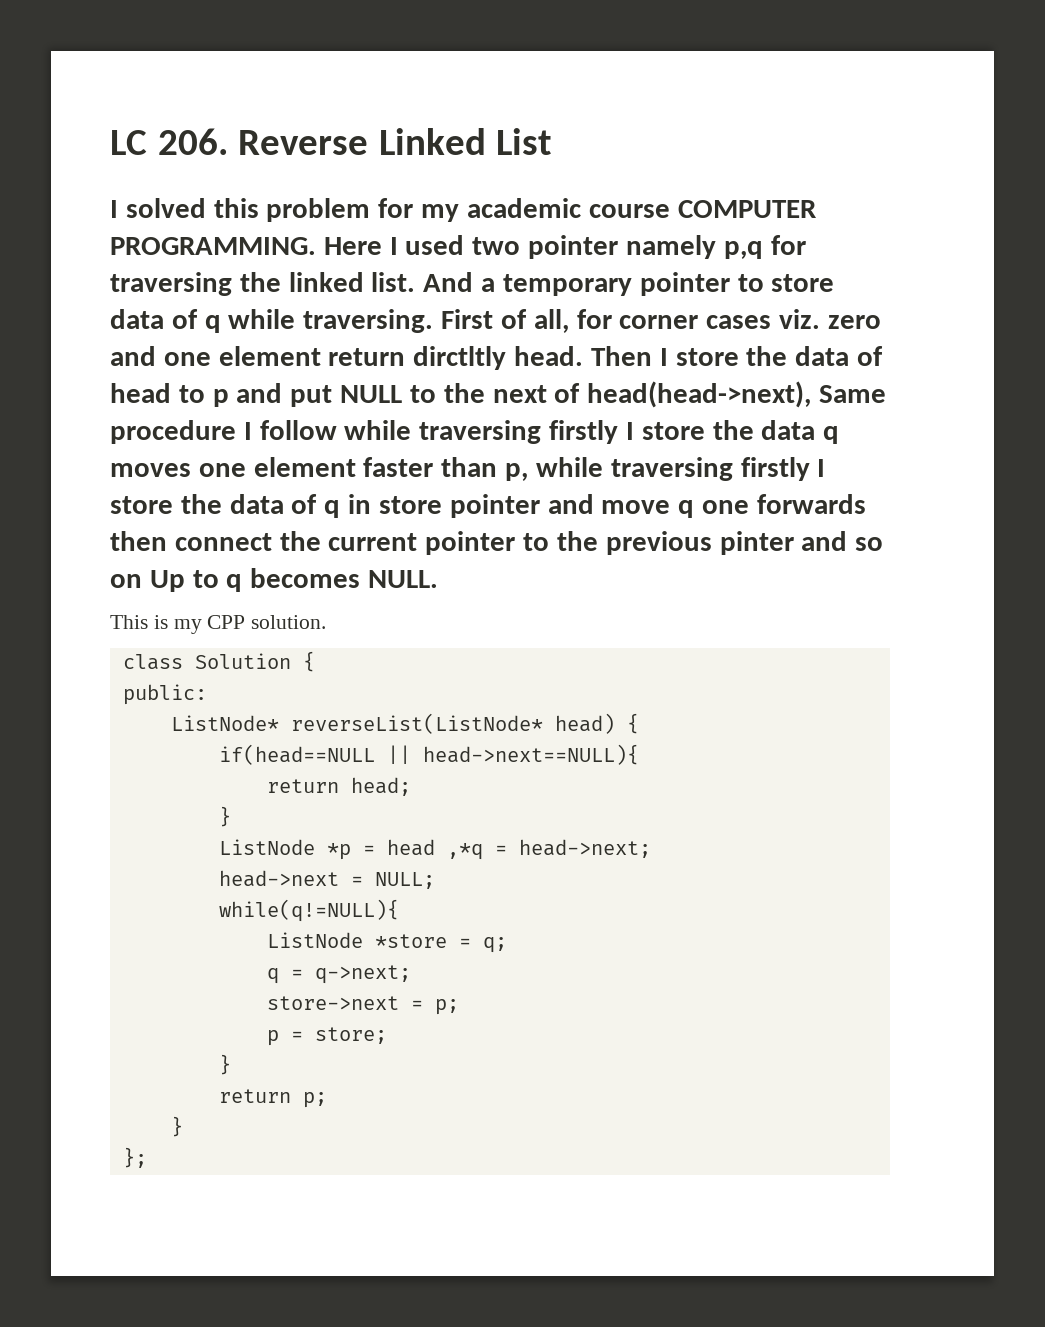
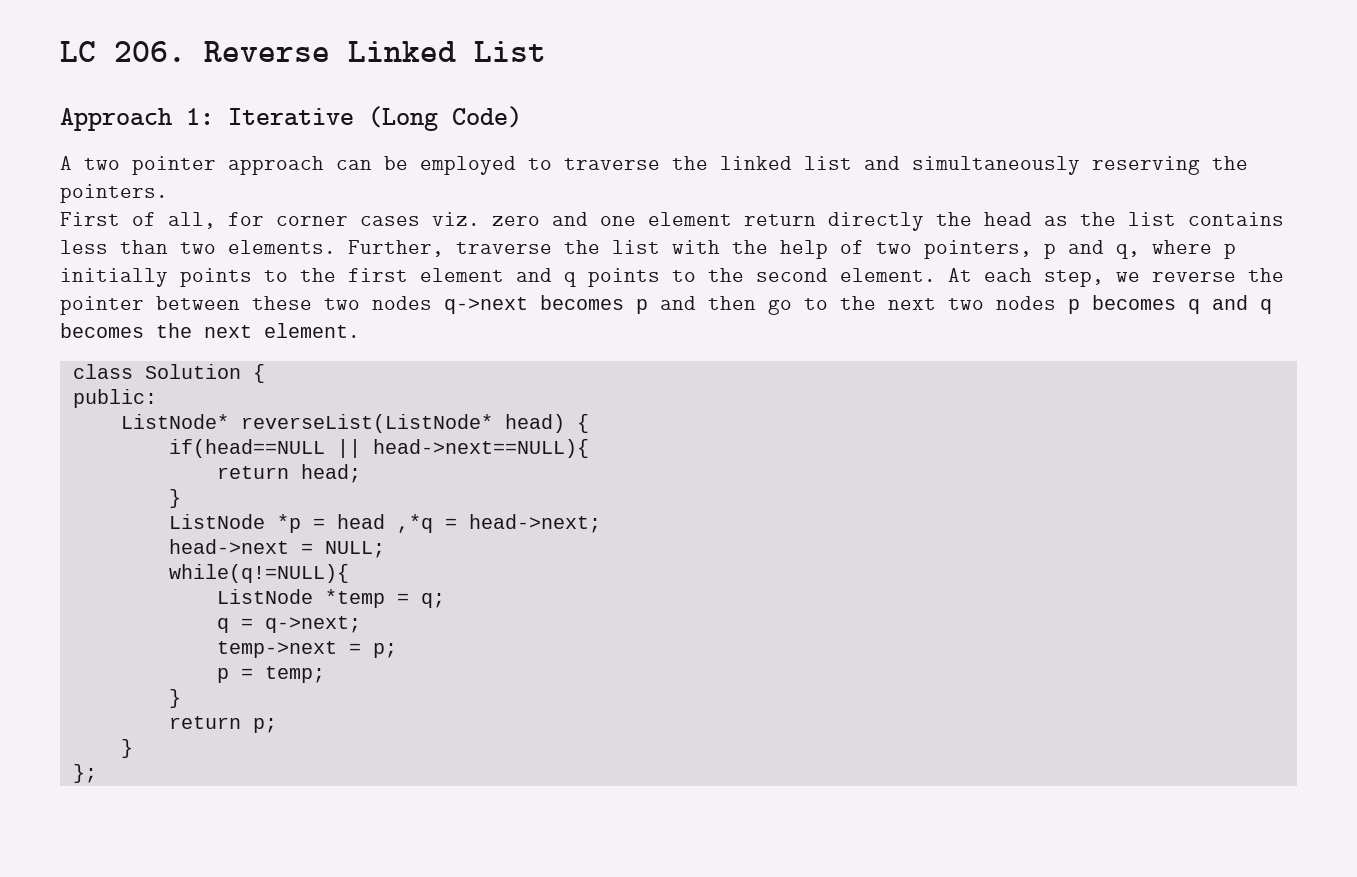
[110,198,817,222] [110,235,806,259] [110,272,835,296] [110,309,434,333] I solved this problem for my academic course COMPUTER PROGRAMMING. Here I used two pointer namely p,q for traversing the linked list. And a temporary pointer to store data of q while traversing. -> [60,106,522,131] [60,156,1248,175] [60,184,168,203] Approach 1: Iterative (Long Code) // A two pointer approach can be employed to traverse the linked list and simultaneously reserving the pointers. //
[413,346,884,370] [110,381,887,408] [110,420,840,444] [110,457,826,481] [110,494,866,518] [110,531,884,555] [110,568,439,592] [110,615,327,634] dirctltly head. Then I store the data of head to p and put NULL to the next of head(head->next), Same procedure I follow while traversing firstly I store the data q moves one element faster than p, while traversing firstly I store the data of q in store pointer and move q one forwards then connect the current pointer to the previous pinter and so on Up to q becomes NULL. // This is my CPP solution. -> [828,212,1284,231] [60,240,1236,259] [60,268,1284,287] [60,295,1272,315] [60,323,360,338] directly the head as the list contains less than two elements. Further, traverse the list with the help of two pointers, p and q, where p initially points to the first element and q points to the second element. At each step, we reverse the pointer between these two nodes q->next becomes p and then go to the next two nodes p becomes q and q becomes the next element.
[374,934,447,948] *store -> [324,589,385,608] *temp
[266,996,399,1010] store->next -> [216,641,337,658] temp->next
[314,1027,387,1044] store; -> [264,666,325,683] temp;

